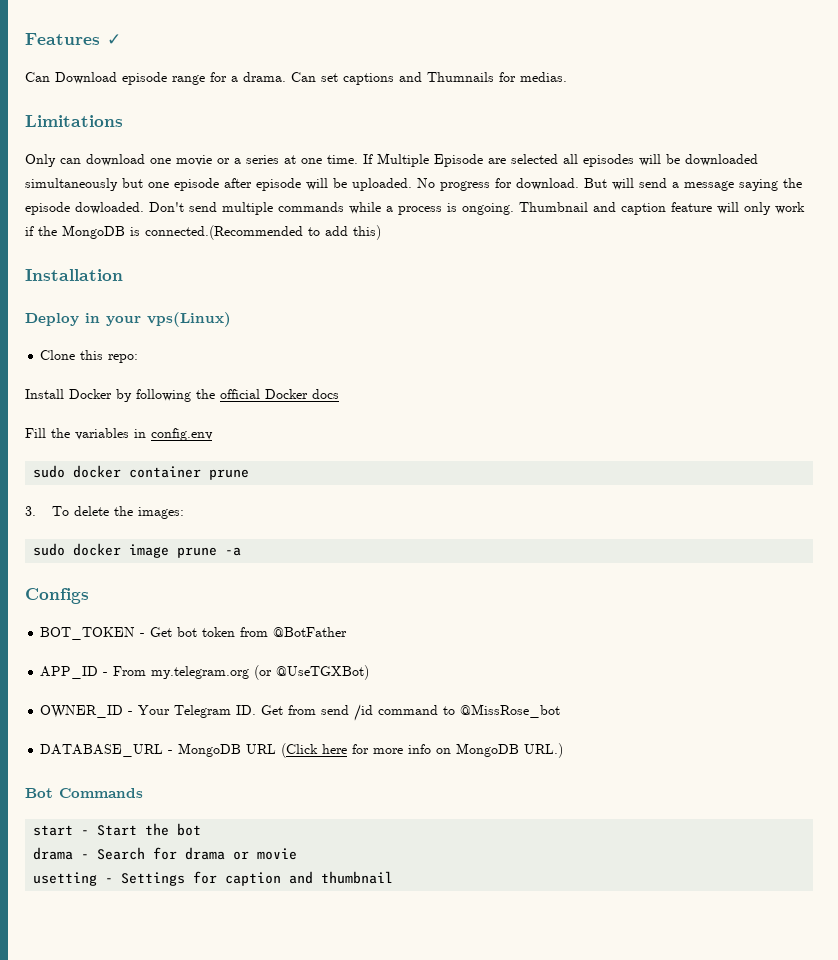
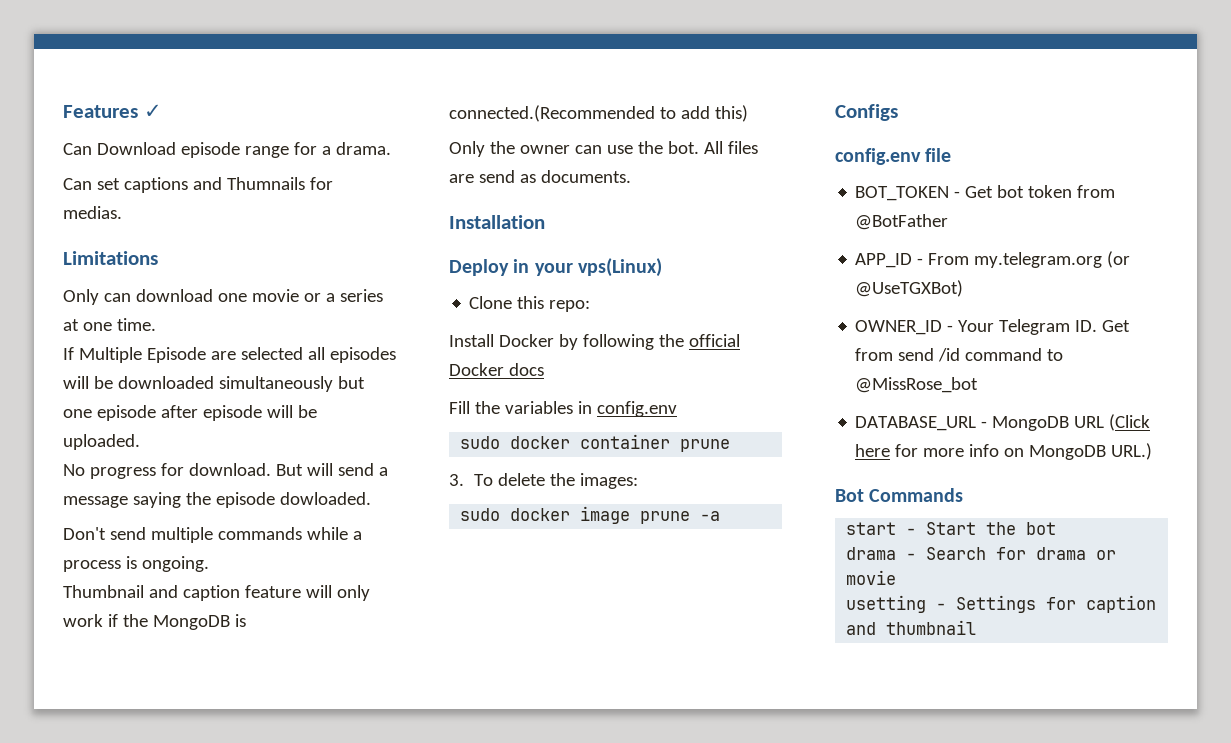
(286, 77) none -> (391, 148) //
(358, 159) none -> (156, 324) //
(412, 184) none -> (140, 442) //
(144, 208) none -> (371, 498) //
(514, 209) none -> (209, 564) //
(381, 232) none -> [449,141,758,157] [449,170,631,183] // Only the owner can use the bot. All files are send as documents.
(89, 596) none -> [835,148,952,165] // config.env file

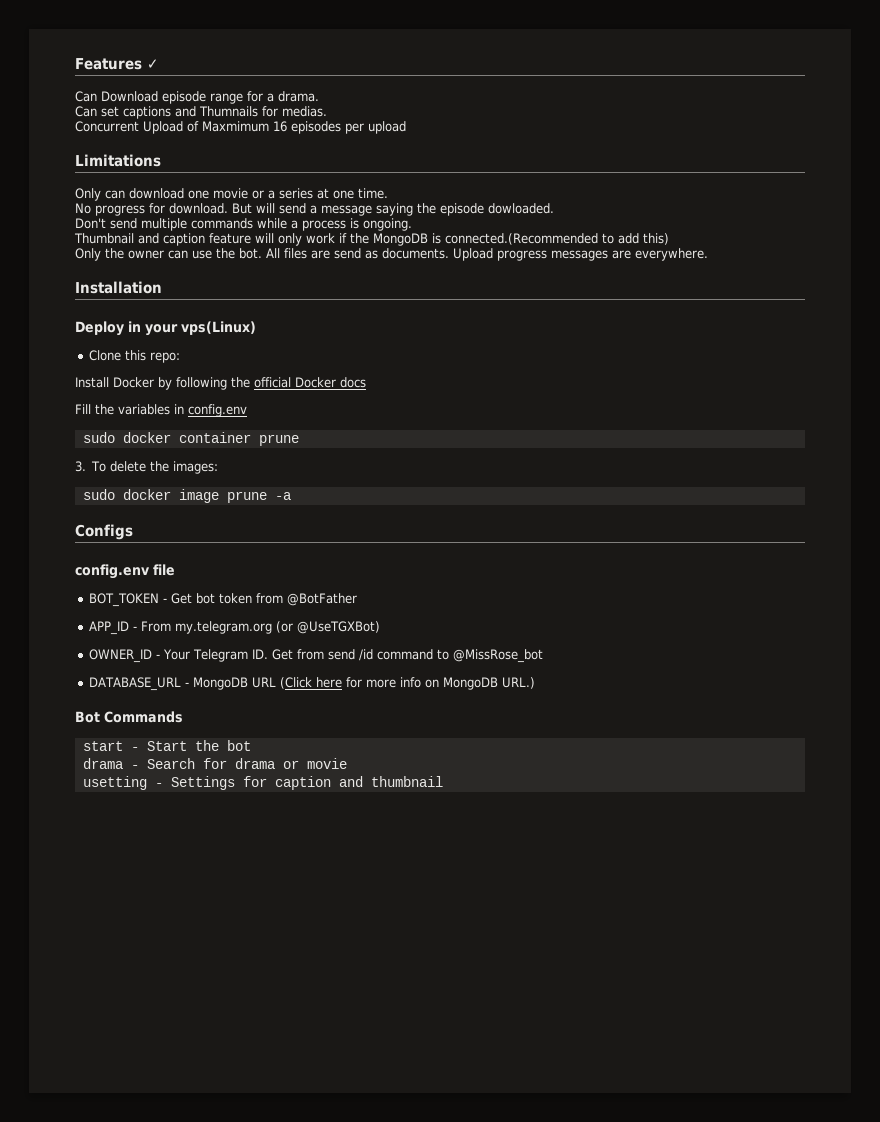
(122, 212) none -> [75,121,406,134] // Concurrent Upload of Maxmimum 16 episodes per upload
[63,347,396,363] [63,376,365,392] [63,405,317,421] [63,434,140,450] // If Multiple Episode are selected all episodes will be downloaded simultaneously but one episode after episode will be uploaded. -> (388, 193) none
(631, 176) none -> [453,248,708,261] Upload progress messages are everywhere.

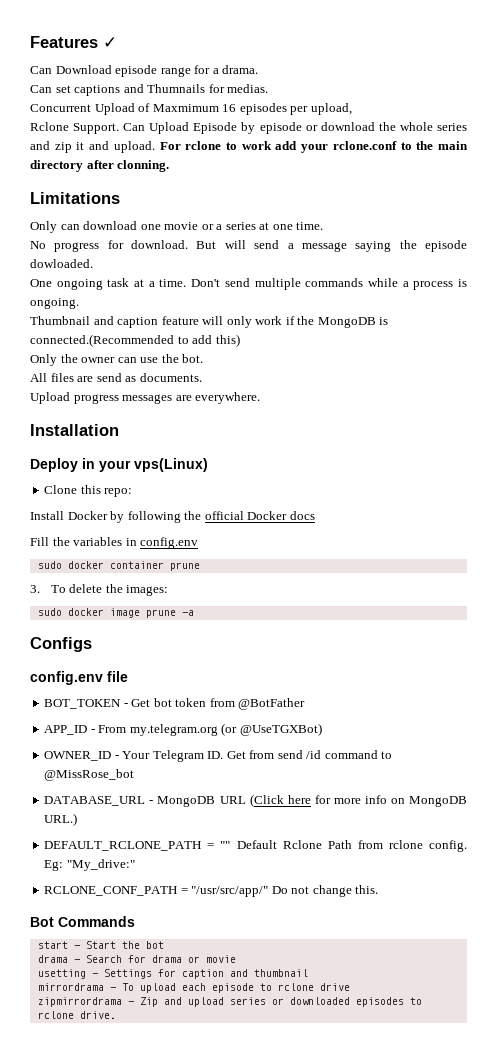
[368,121,406,134] upload -> [310,103,352,115] [30,122,467,134] [30,141,469,153] [30,160,170,172] upload, // Rclone Support. Can Upload Episode by episode or download the whole series and zip it and upload. For rclone to work add your rclone.conf to the main directory after clonning.
(554, 208) none -> [30,278,187,290] One ongoing task at a time.
(262, 253) none -> (204, 358) //
(449, 253) none -> (202, 377) //
(535, 683) none -> [44,840,467,852] [44,859,135,871] [44,885,379,897] // DEFAULT_RCLONE_PATH = "" Default Rclone Path from rclone config. Eg: "My_drive:" // RCLONE_CONF_PATH = "/usr/src/app/" Do not change this.
(443, 781) none -> [37,983,350,993] [37,997,422,1007] [37,1011,116,1019] // mirrordrama - To upload each episode to rclone drive // zipmirrordrama - Zip and upload series or downloaded episodes to rclone drive.

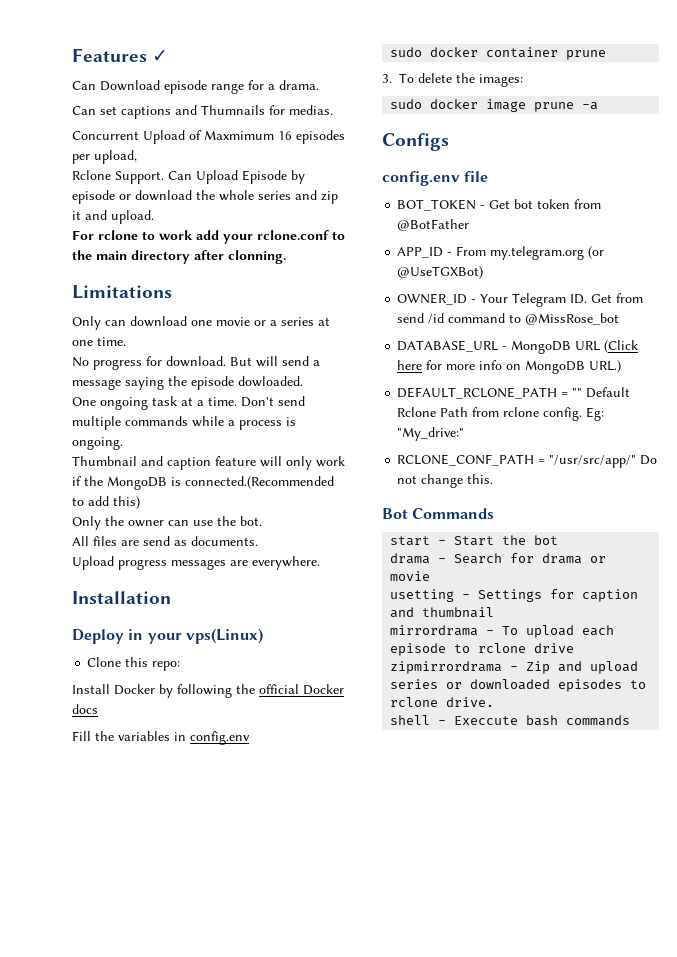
(155, 147) none -> (154, 217) //
(116, 1015) none -> [390,715,631,726] // shell - Execcute bash commands

